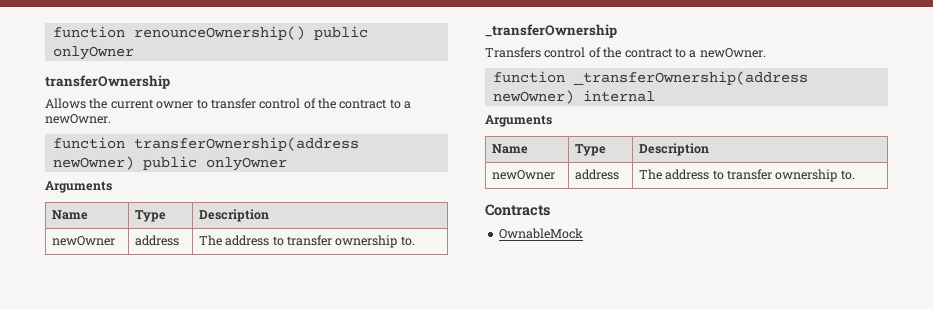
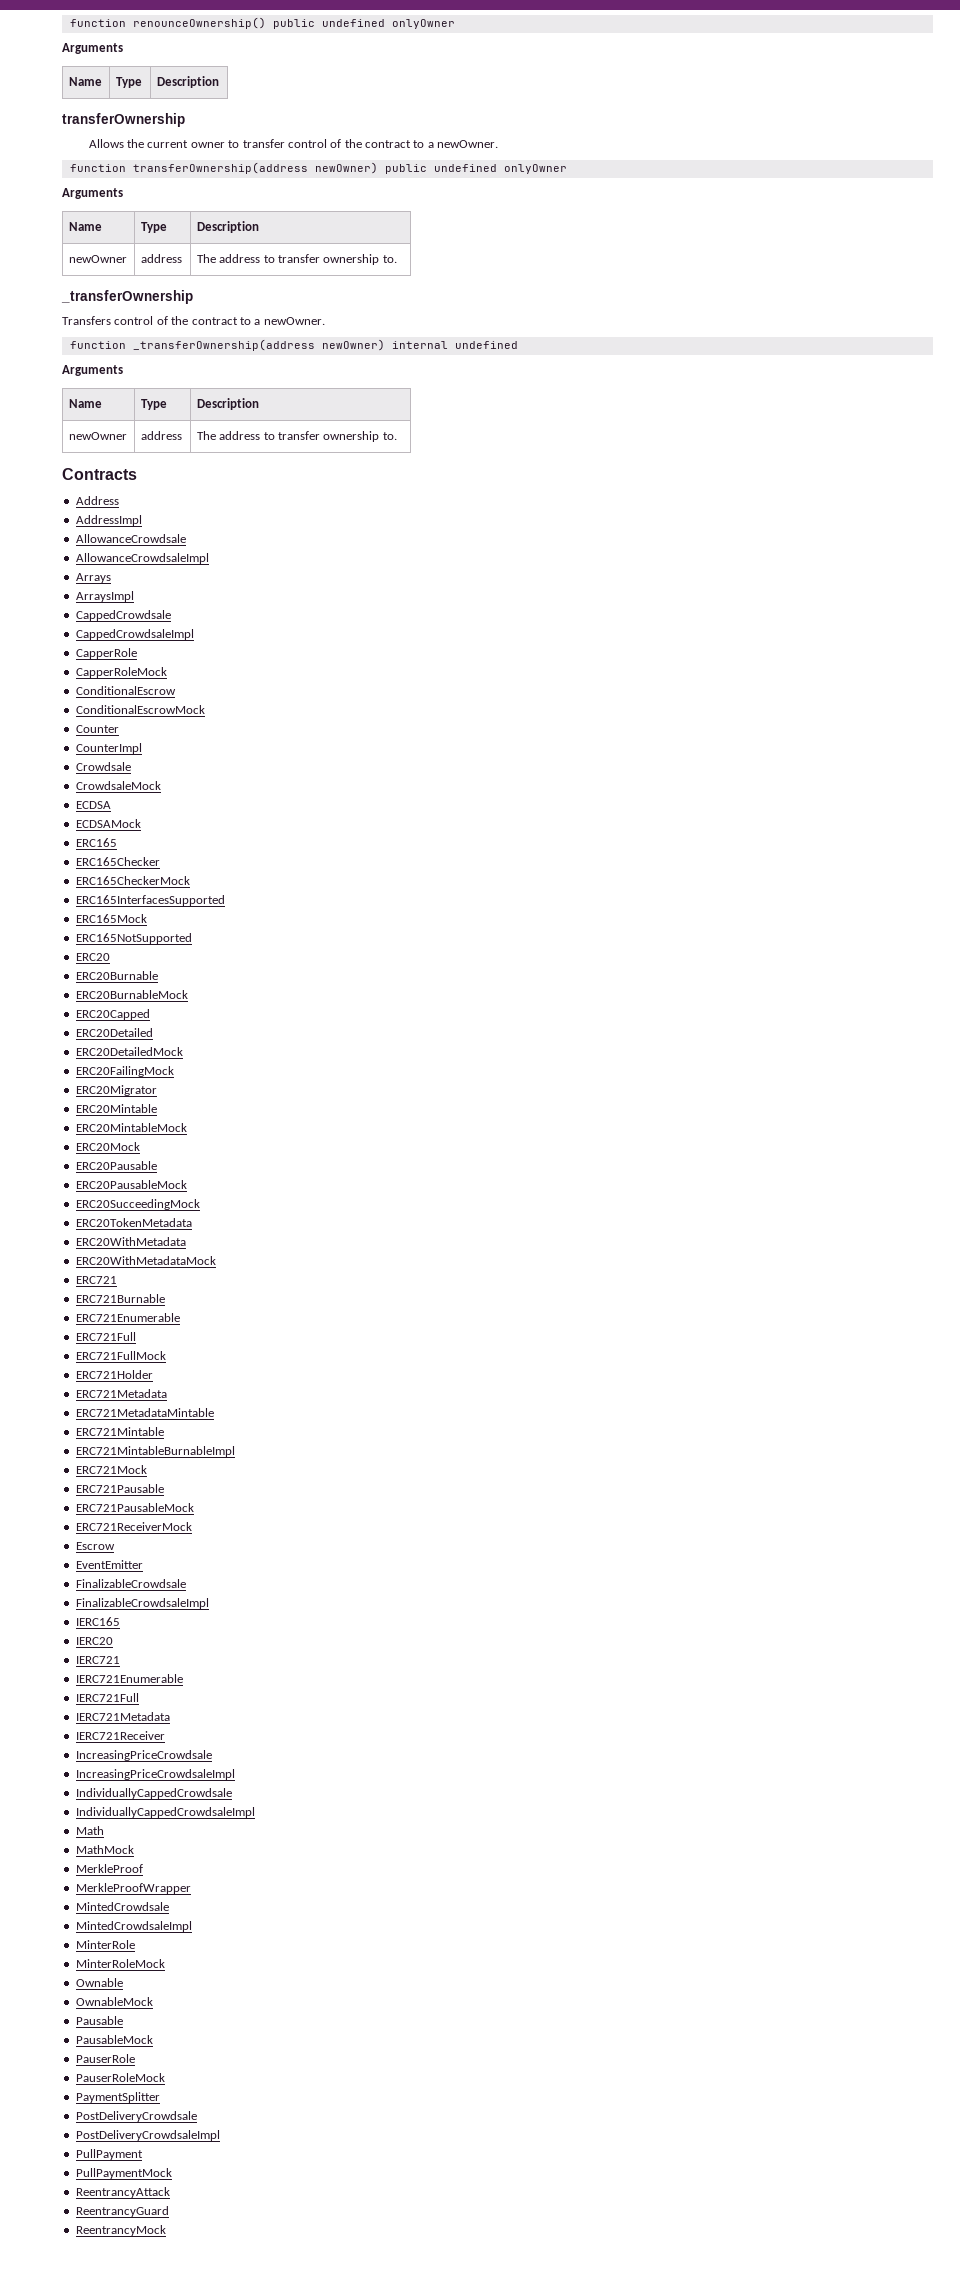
[52,46,134,60] onlyOwner -> [321,19,455,29] [62,43,123,54] [68,77,102,86] [115,77,142,88] [156,76,219,88] undefined onlyOwner // Arguments // Name | Type | Description
(197, 163) none -> [433,164,497,172] undefined
(655, 96) none -> [454,341,518,349] undefined
[498,228,583,239] OwnableMock -> [75,496,119,505] [75,515,142,526] [75,534,186,543] [75,553,209,564] [75,573,111,583] [75,591,134,602] [75,610,171,621] [75,629,194,640] [75,648,137,659] [75,667,167,678] [75,686,176,695] [75,705,205,714] [75,725,119,733] [75,743,142,754] [75,762,131,771] [75,781,161,790] [75,801,111,809] [75,819,141,828] [75,838,117,847] [75,857,160,866] [75,876,190,885] [75,895,225,906] [75,914,147,923] [75,933,192,944] [75,953,110,961] [75,971,158,980] [75,990,188,999] [75,1009,150,1020] [75,1028,153,1037] [75,1047,183,1056] [75,1066,174,1077] [75,1085,157,1096] [75,1104,157,1113] [75,1123,187,1132] [75,1142,140,1151] [75,1161,157,1170] [75,1180,187,1189] [75,1199,200,1210] [75,1218,192,1227] [75,1237,186,1246] [75,1256,216,1265] [75,1276,117,1284] [75,1294,165,1303] [75,1313,180,1322] [75,1332,136,1341] [75,1351,166,1360] [75,1370,153,1379] [75,1389,167,1398] [75,1408,214,1417] [75,1427,164,1436] [75,1446,235,1457] [75,1465,147,1474] [75,1484,164,1493] [75,1503,194,1512] [75,1522,192,1531] [75,1542,115,1550] [75,1560,143,1569] [75,1579,186,1588] [75,1598,209,1609] [75,1617,120,1626] [75,1637,113,1645] [75,1656,120,1664] [75,1674,183,1683] [75,1693,139,1702] [75,1712,170,1721] [75,1731,165,1740] [75,1750,212,1761] [75,1769,235,1780] [75,1788,232,1799] [75,1807,255,1818] [75,1826,104,1835] [75,1845,134,1854] [75,1864,143,1873] [75,1883,191,1894] [75,1902,169,1911] [75,1921,192,1932] [75,1940,135,1949] [75,1959,165,1968] [75,1978,123,1987] [75,1997,153,2006] [75,2016,123,2025] [75,2035,153,2044] [75,2054,135,2063] [75,2073,165,2082] [75,2092,160,2103] [75,2111,197,2122] [75,2130,220,2141] [75,2149,143,2160] [75,2168,172,2179] [75,2187,170,2198] [75,2206,169,2217] [75,2225,166,2236] Address // AddressImpl // AllowanceCrowdsale // AllowanceCrowdsaleImpl // Arrays // ArraysImpl // CappedCrowdsale // CappedCrowdsaleImpl // CapperRole // CapperRoleMock // ConditionalEscrow // ConditionalEscrowMock // Counter // CounterImpl // Crowdsale // CrowdsaleMock // ECDSA // ECDSAMock // ERC165 // ERC165Checker // ERC165CheckerMock // ERC165InterfacesSupported // ERC165Mock // ERC165NotSupported // ERC20 // ERC20Burnable // ERC20BurnableMock // ERC20Capped // ERC20Detailed // ERC20DetailedMock // ERC20FailingMock // ERC20Migrator // ERC20Mintable // ERC20MintableMock // ERC20Mock // ERC20Pausable // ERC20PausableMock // ERC20SucceedingMock // ERC20TokenMetadata // ERC20WithMetadata // ERC20WithMetadataMock // ERC721 // ERC721Burnable // ERC721Enumerable // ERC721Full // ERC721FullMock // ERC721Holder // ERC721Metadata // ERC721MetadataMintable // ERC721Mintable // ERC721MintableBurnableImpl // ERC721Mock // ERC721Pausable // ERC721PausableMock // ERC721ReceiverMock // Escrow // EventEmitter // FinalizableCrowdsale // FinalizableCrowdsaleImpl // IERC165 // IERC20 // IERC721 // IERC721Enumerable // IERC721Full // IERC721Metadata // IERC721Receiver // IncreasingPriceCrowdsale // IncreasingPriceCrowdsaleImpl // IndividuallyCappedCrowdsale // IndividuallyCappedCrowdsaleImpl // Math // MathMock // MerkleProof // MerkleProofWrapper // MintedCrowdsale // MintedCrowdsaleImpl // MinterRole // MinterRoleMock // Ownable // OwnableMock // Pausable // PausableMock // PauserRole // PauserRoleMock // PaymentSplitter // PostDeliveryCrowdsale // PostDeliveryCrowdsaleImpl // PullPayment // PullPaymentMock // ReentrancyAttack // ReentrancyGuard // ReentrancyMock

